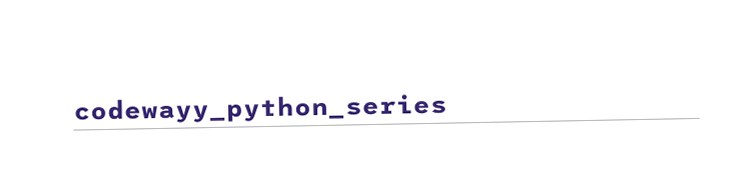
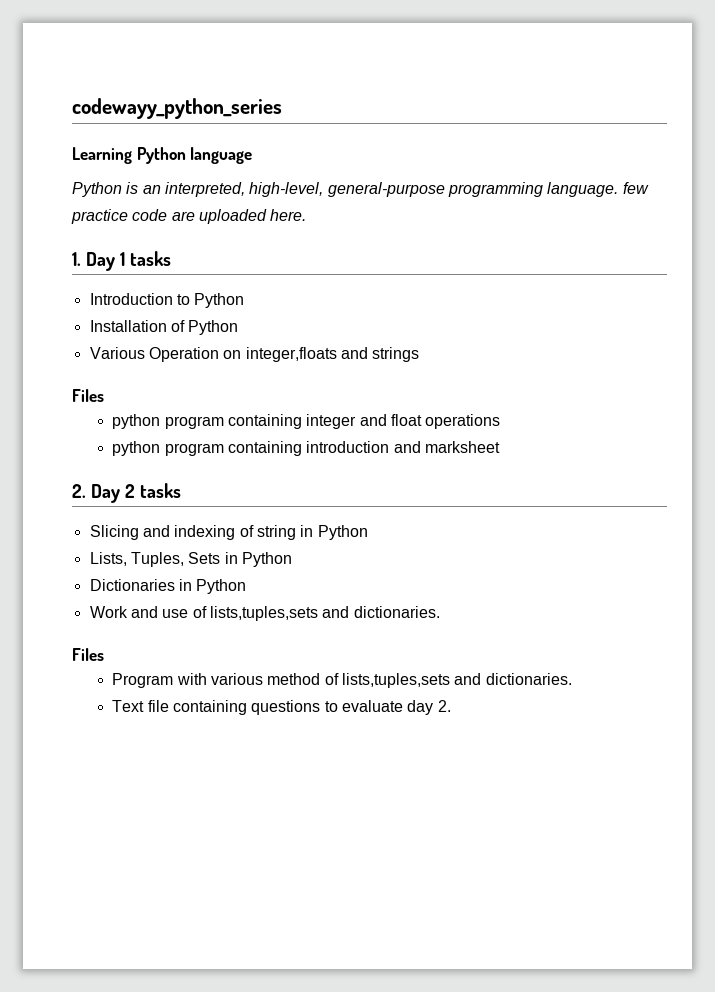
(448, 109) none -> [72,147,253,164] [72,182,649,197] [71,209,307,224] [72,251,172,271] [89,293,245,308] [89,320,239,335] [89,347,420,362] [72,389,104,402] [112,414,501,429] [112,441,501,456] [72,483,182,503] [89,525,368,540] [89,552,292,567] [89,579,247,594] [89,606,440,621] [72,648,104,661] [112,673,572,688] [112,700,451,715] // Learning Python language // Python is an interpreted, high-level, general-purpose programming language. few practice code are uploaded here. // 1. Day 1 tasks // Introduction to Python // Installation of Python // Various Operation on integer,floats and strings // Files // python program containing integer and float operations // python program containing introduction and marksheet // 2. Day 2 tasks // Slicing and indexing of string in Python // Lists, Tuples, Sets in Python // Dictionaries in Python // Work and use of lists,tuples,sets and dictionaries. // Files // Program with various method of lists,tuples,sets and dictionaries. // Text file containing questions to evaluate day 2.

